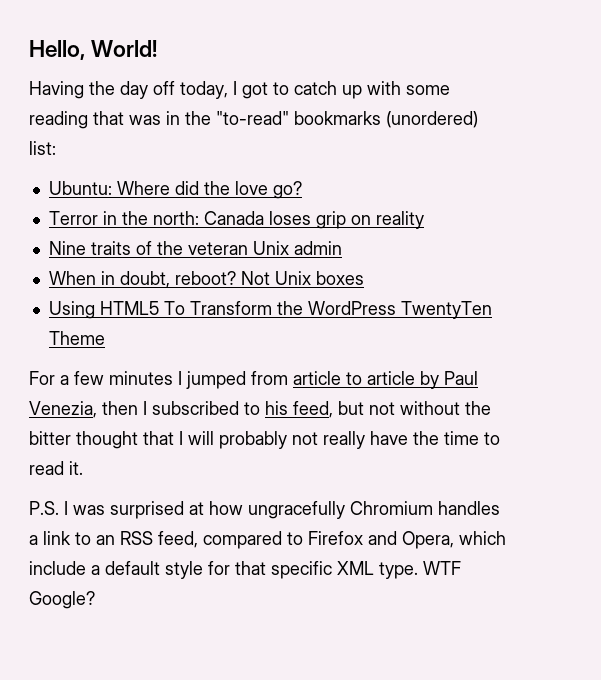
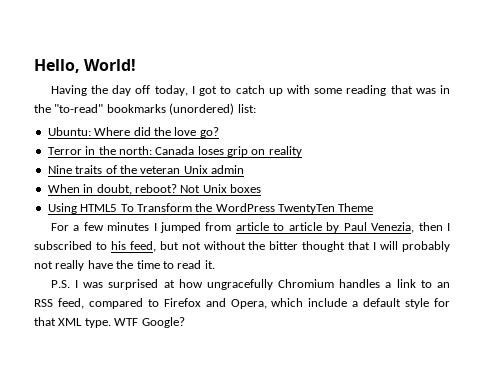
[271,561,332,579] specific -> (56, 321) none

